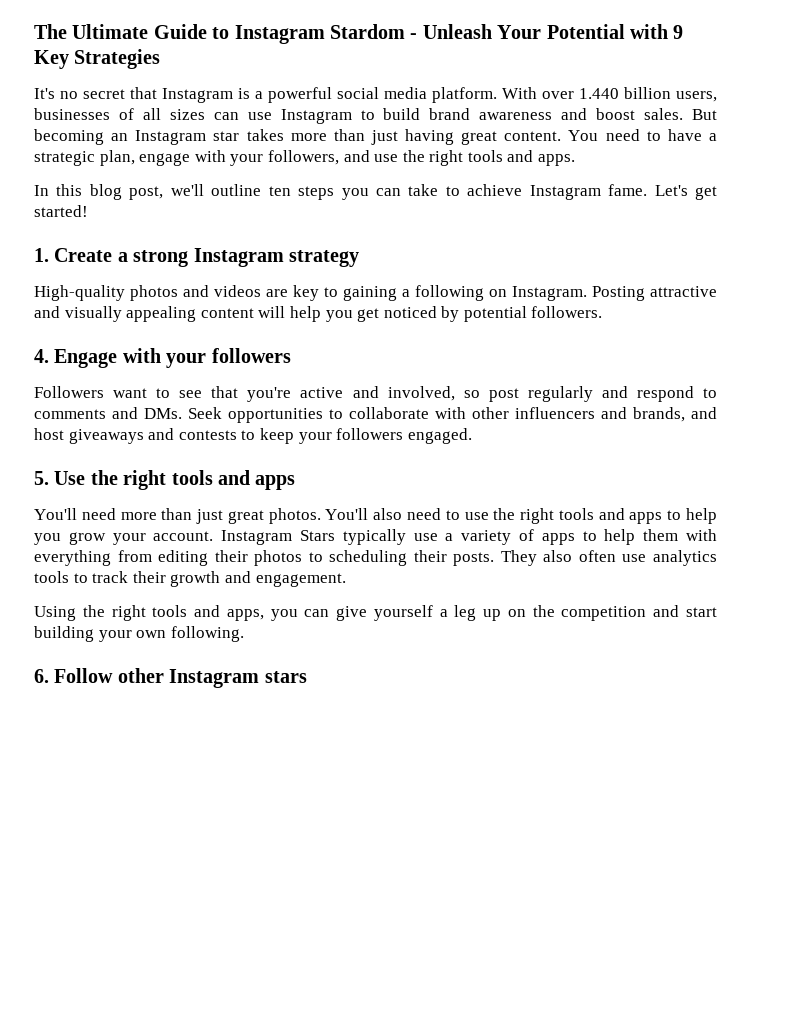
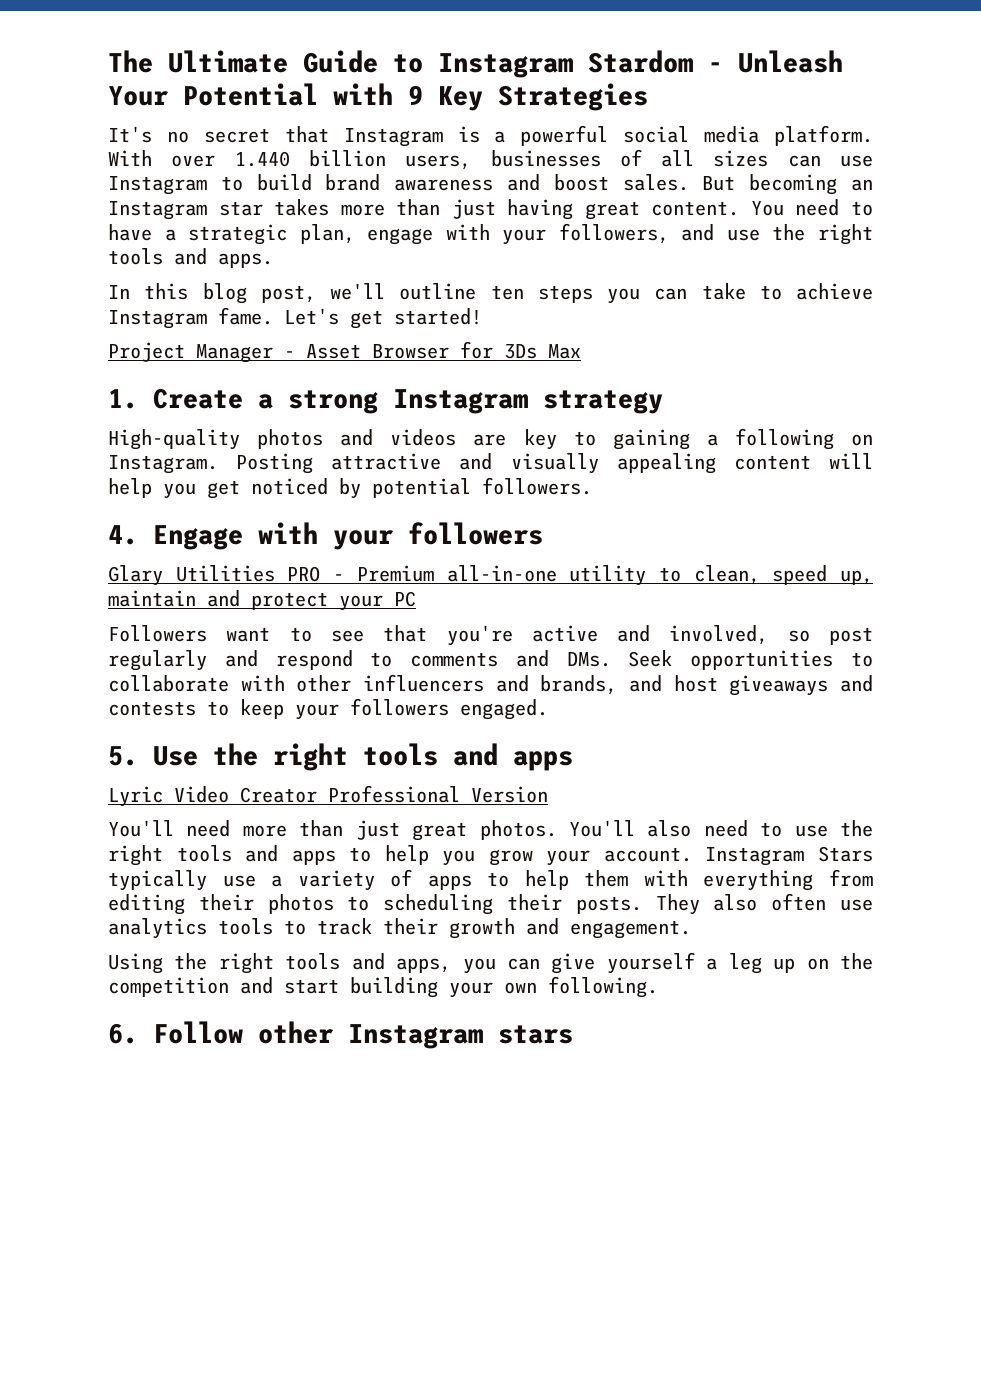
(88, 211) none -> [108,341,581,363] // Project Manager - Asset Browser for 3Ds Max
(291, 355) none -> [108,565,874,586] [108,590,416,611] // Glary Utilities PRO - Premium all-in-one utility to clean, speed up, maintain and protect your PC
(296, 482) none -> [108,785,548,807] // Lyric Video Creator Professional Version

